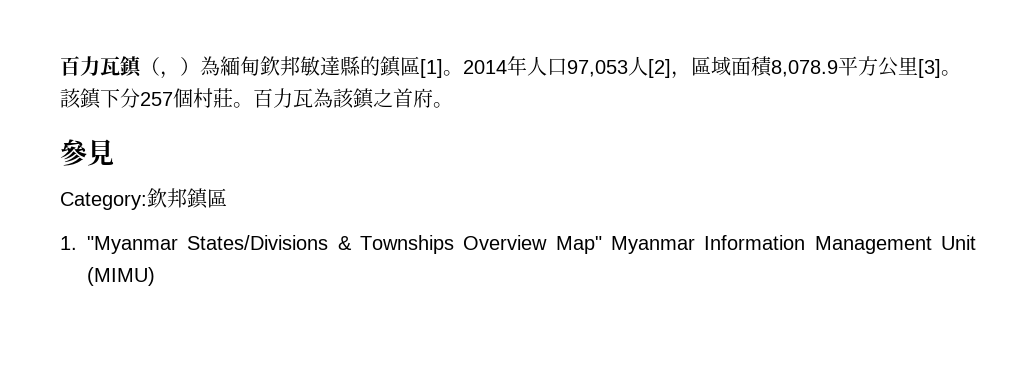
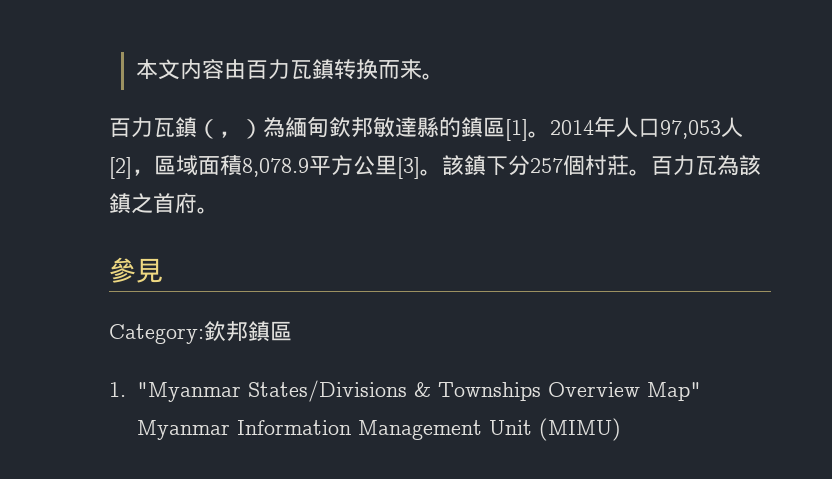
(60, 66) none -> [135,59,444,80] 本文内容由百力瓦鎮转换而来。 //

